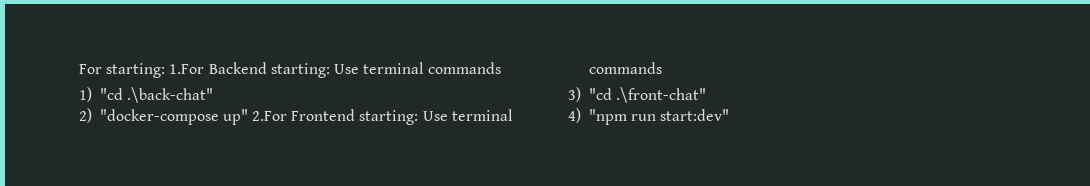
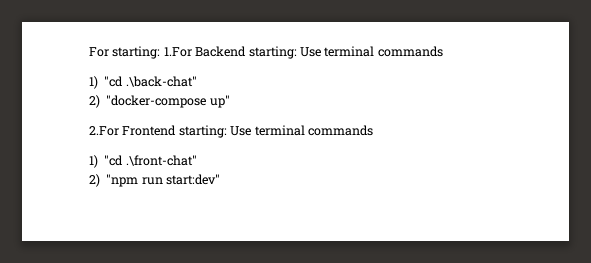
(248, 117) none -> (230, 101) //
[568,87,581,102] 3) -> [89,155,98,168] 1)
[568,108,581,123] 4) -> [89,174,100,187] 2)

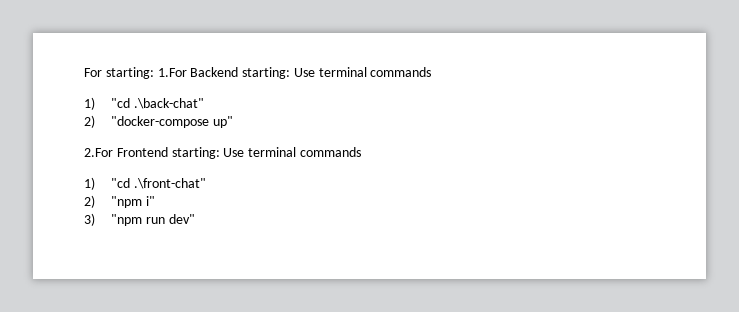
[141,174,220,185] run start:dev" -> [145,196,155,206] [84,213,195,226] i" // 3) "npm run dev"

